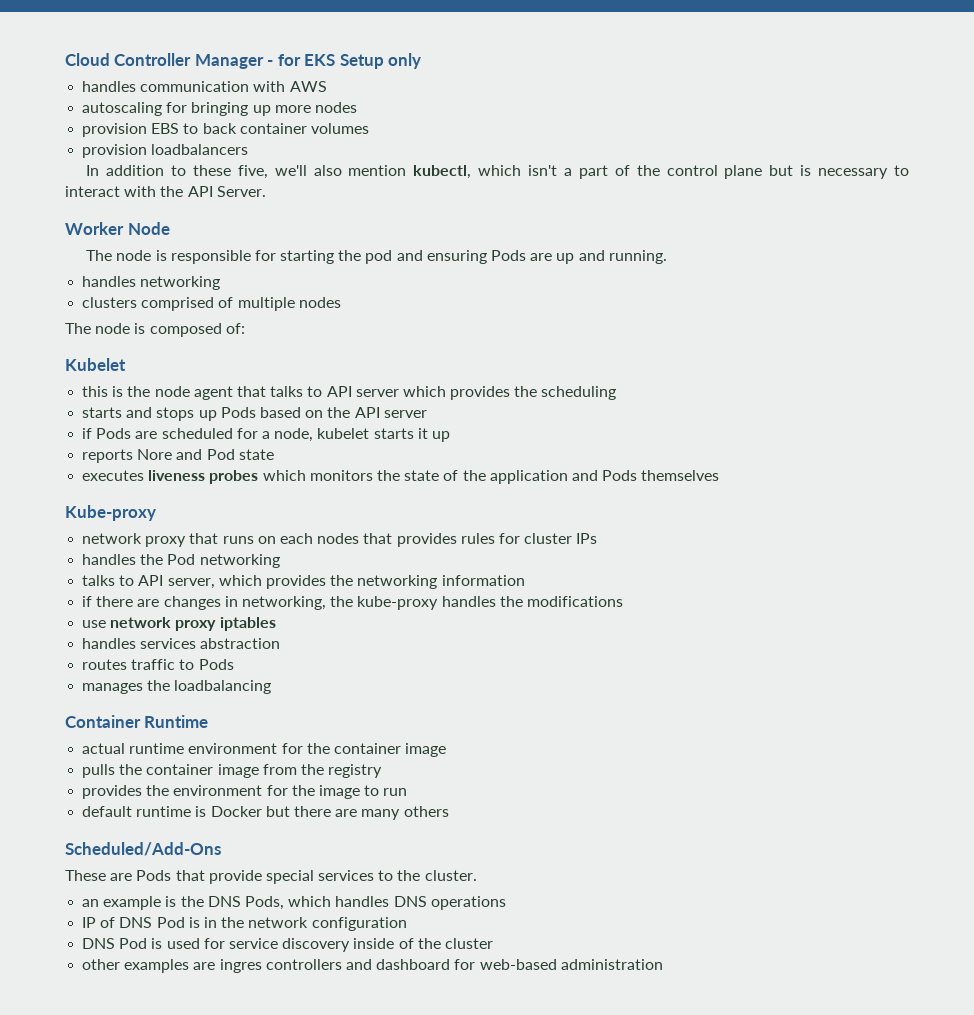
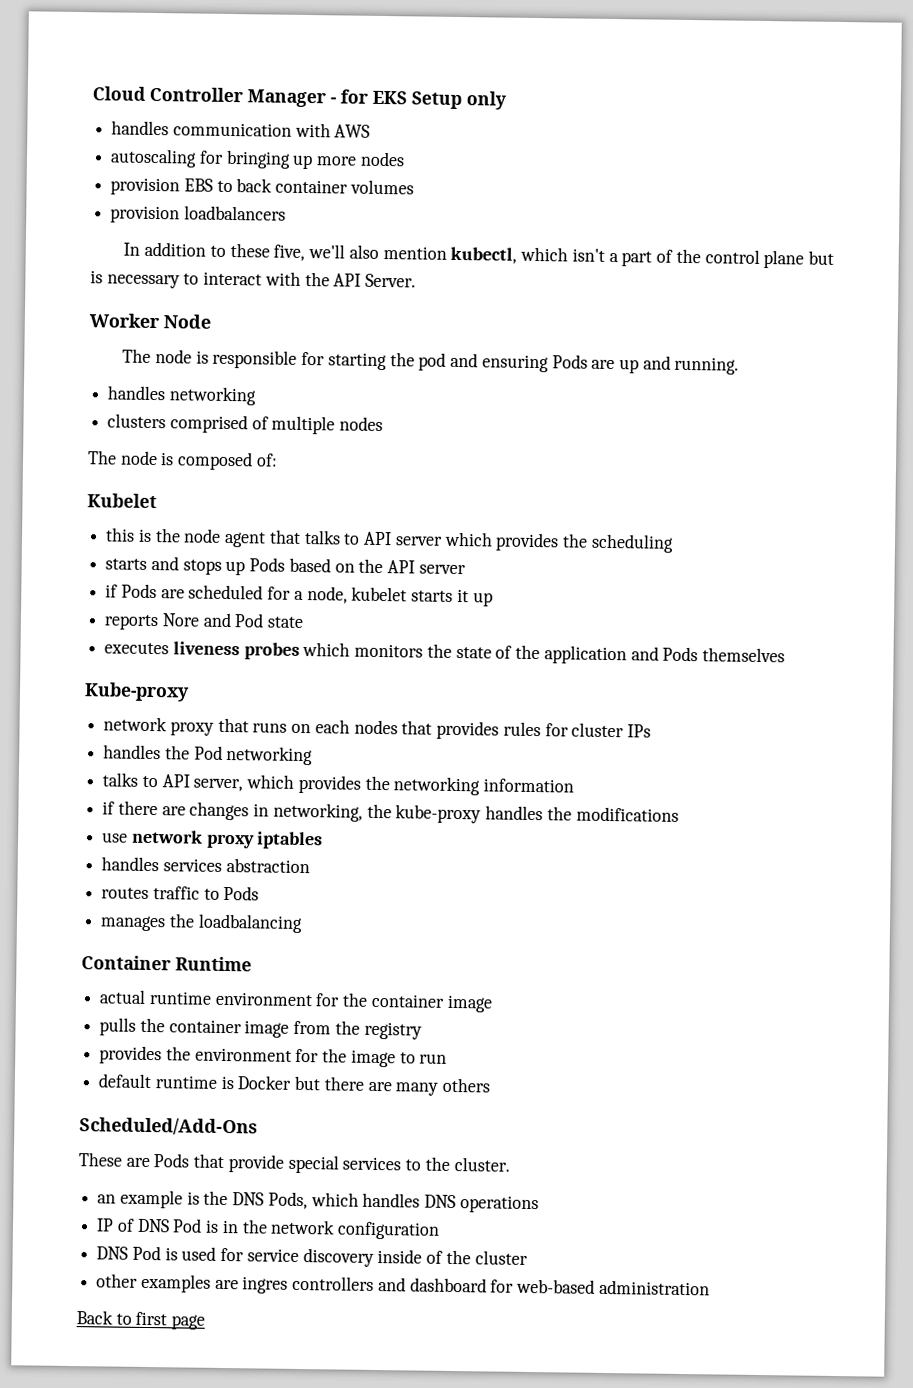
(663, 964) none -> [76,1310,206,1330] // Back to first page

